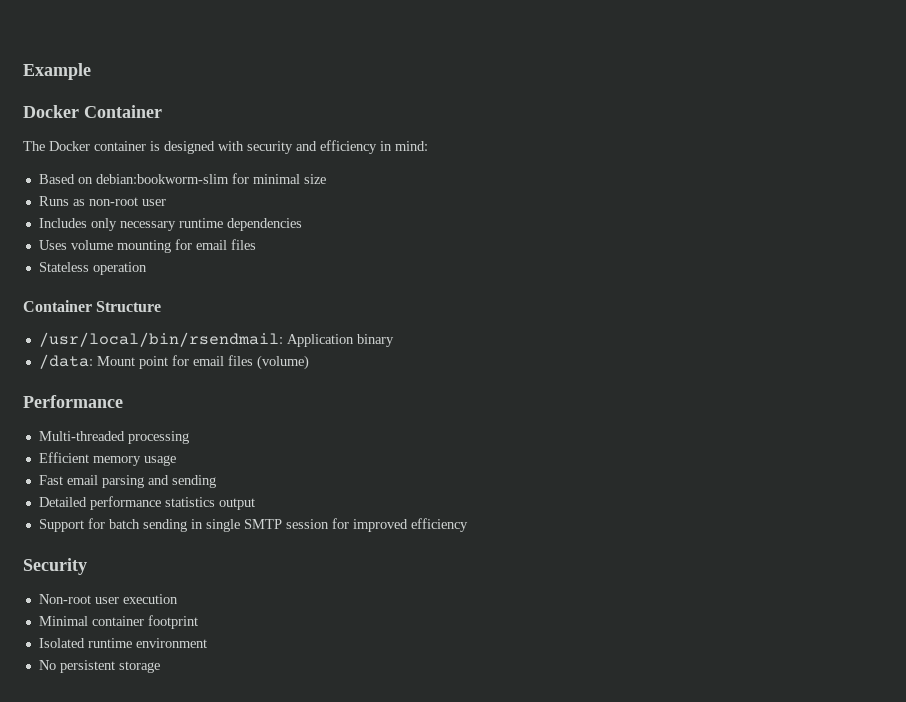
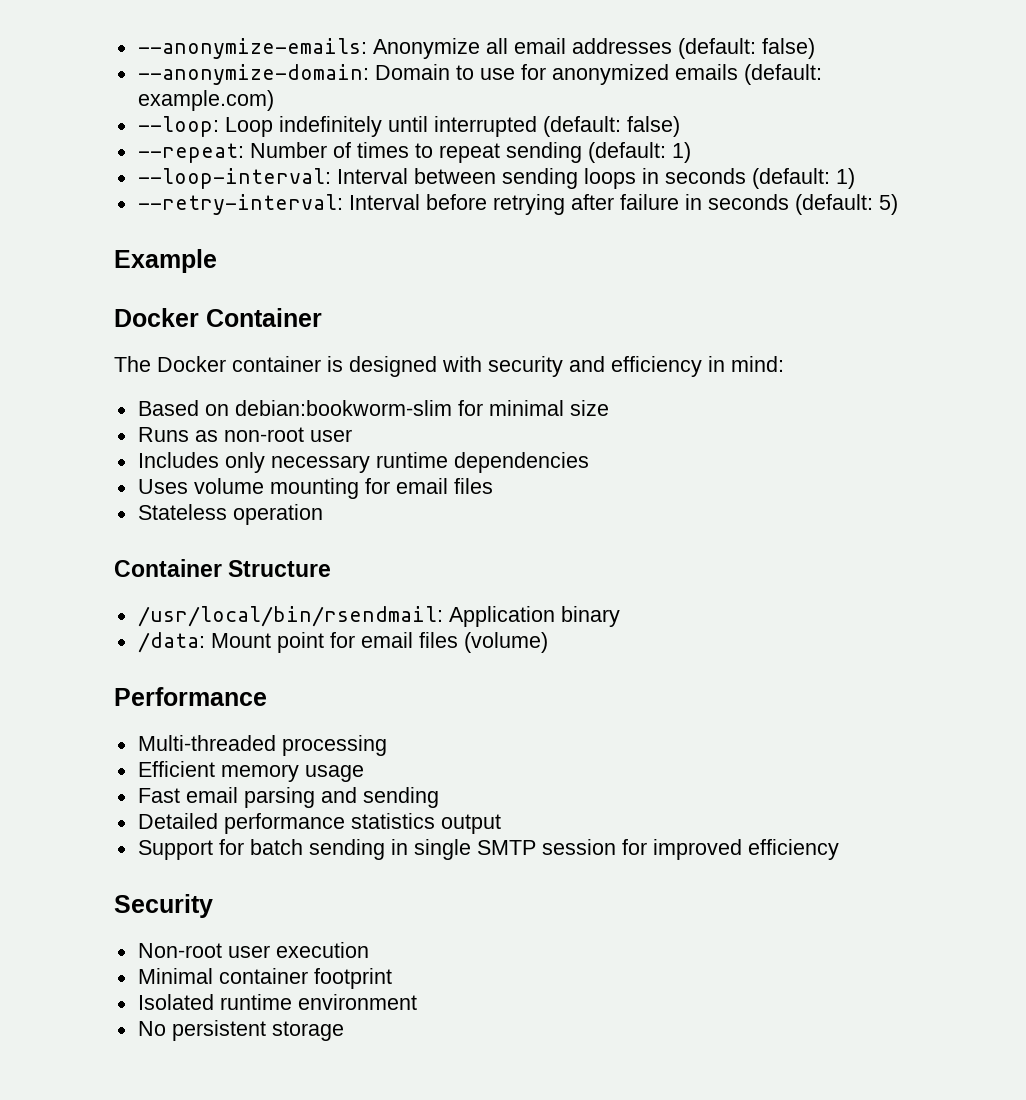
(23, 71) none -> [137,38,815,59] [137,64,822,85] [137,90,274,111] [137,116,680,137] [137,142,691,163] [137,168,855,189] [137,194,898,215] --anonymize-emails: Anonymize all email addresses (default: false) // --anonymize-domain: Domain to use for anonymized emails (default: example.com) // --loop: Loop indefinitely until interrupted (default: false) // --repeat: Number of times to repeat sending (default: 1) // --loop-interval: Interval between sending loops in seconds (default: 1) // --retry-interval: Interval before retrying after failure in seconds (default: 5) //

